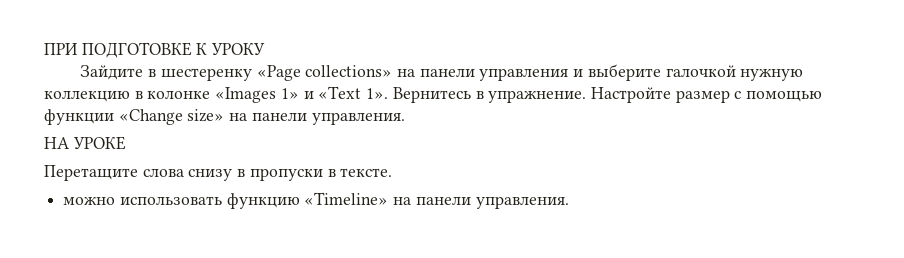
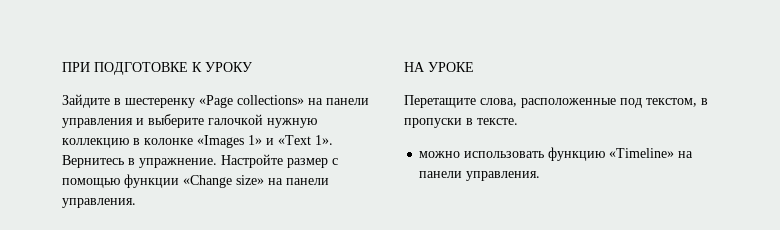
[142,168,233,181] слова снизу -> [480,98,697,108] слова, расположенные под текстом,

